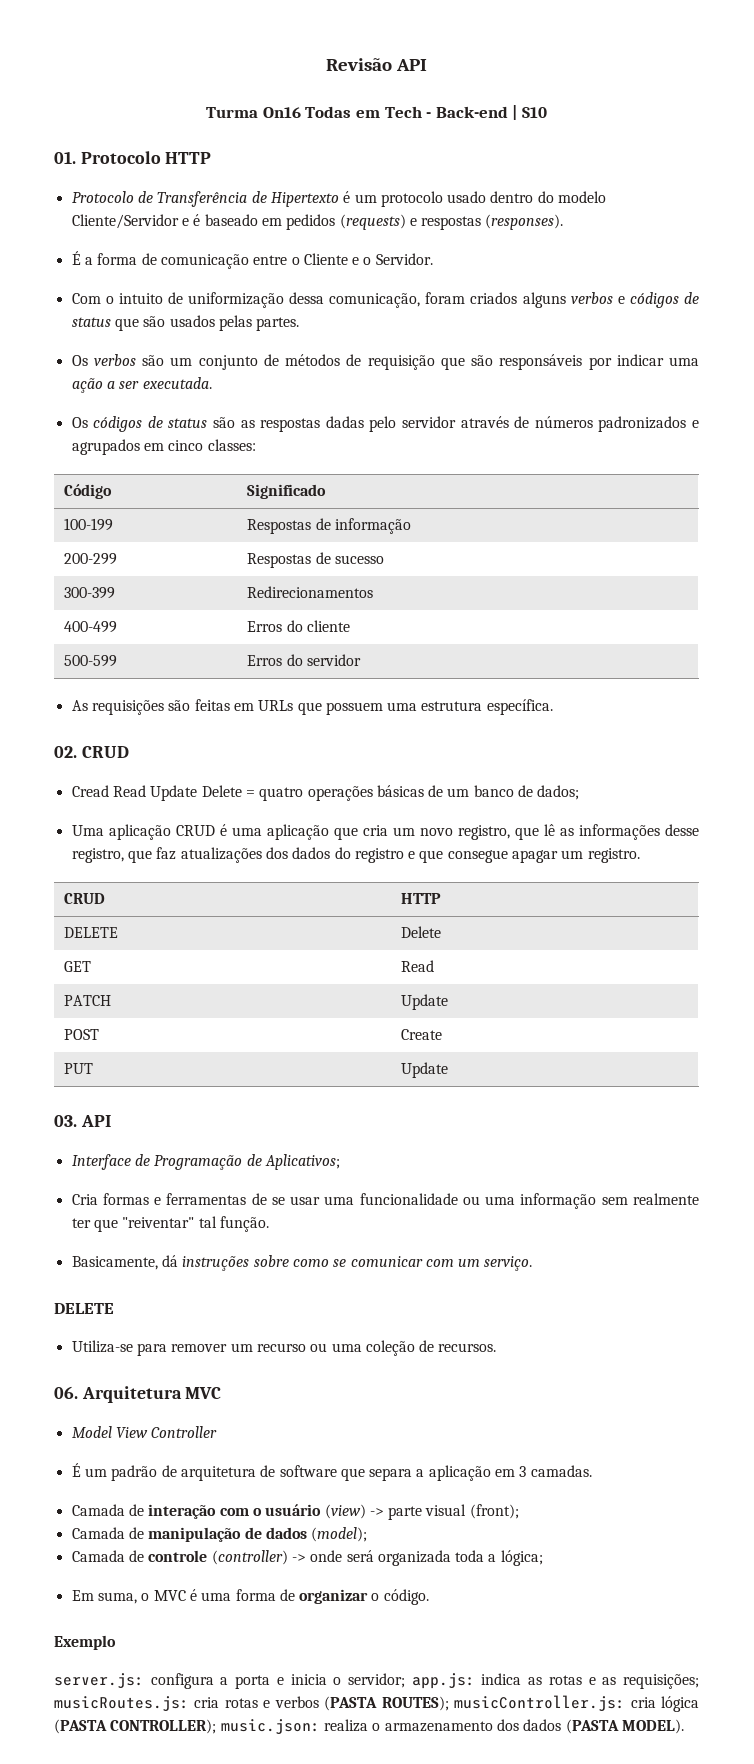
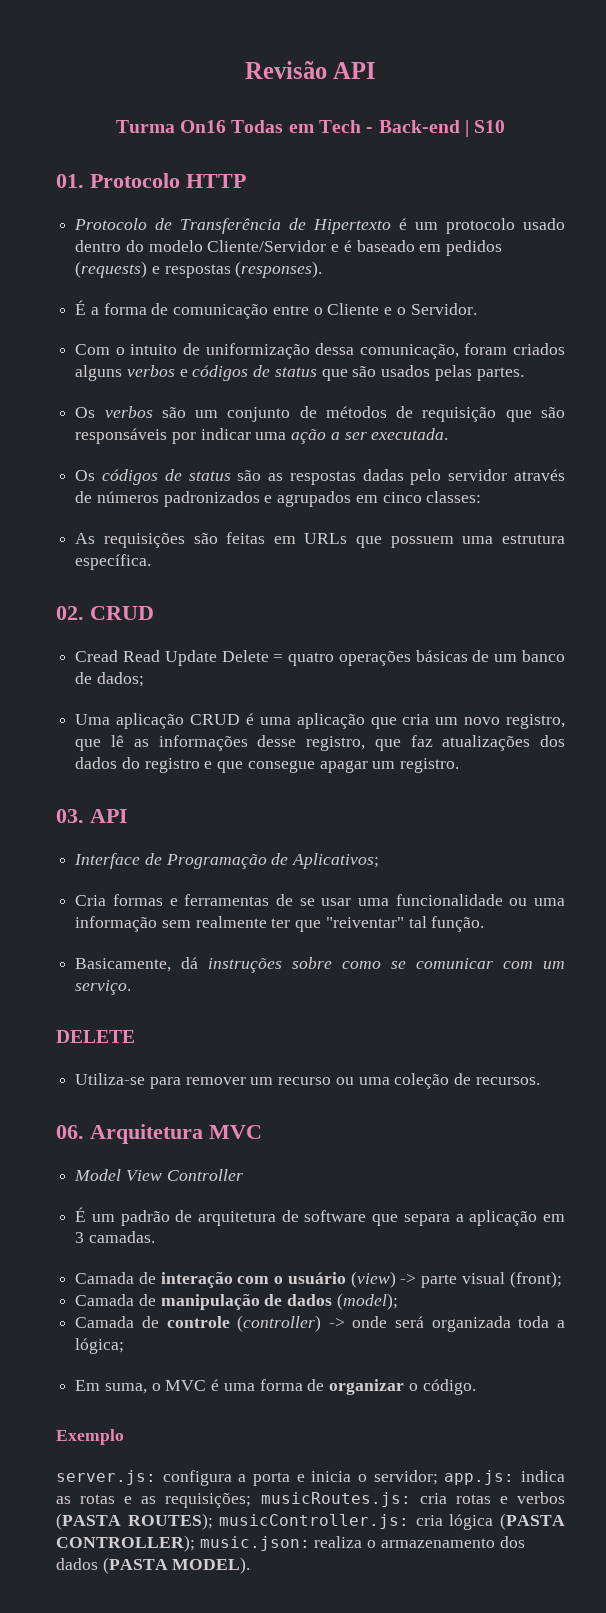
[64,484,113,499] [247,484,327,499] [64,518,114,531] [247,518,411,534] [64,553,118,565] [247,552,384,568] [64,587,116,599] [247,586,374,598] [64,621,118,633] [247,620,350,632] [64,655,118,667] [247,654,361,666] // Código | Significado // 100-199 | Respostas de informação // 200-299 | Respostas de sucesso // 300-399 | Redirecionamentos // 400-499 | Erros do cliente // 500-599 | Erros do servidor -> (482, 497) none
[64,893,106,904] [401,893,442,904] [64,927,119,938] [401,926,442,938] [64,961,92,972] [401,960,435,972] [64,995,112,1006] [401,994,449,1010] [64,1029,100,1040] [401,1029,443,1040] [64,1063,94,1074] [401,1062,449,1078] // CRUD | HTTP // DELETE | Delete // GET | Read // PATCH | Update // POST | Create // PUT | Update -> (460, 765) none

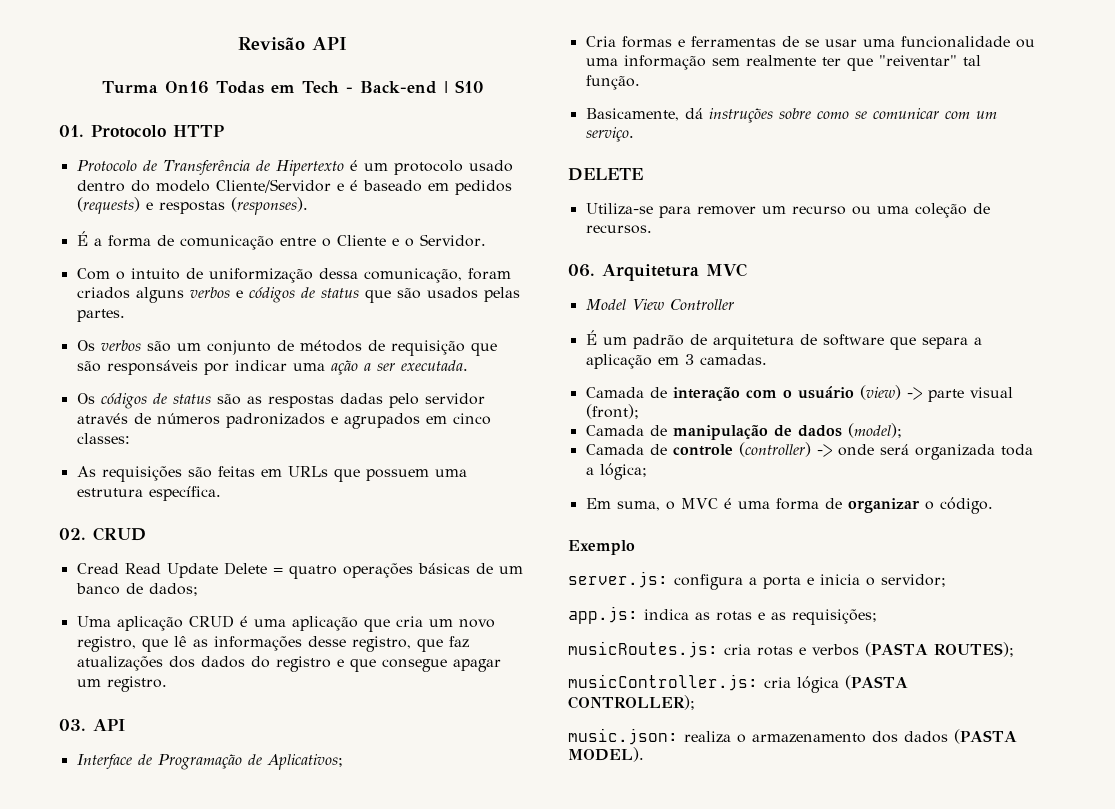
(438, 1477) none -> (946, 580) //
(252, 1500) none -> (877, 617) //
(213, 1521) none -> (1014, 649) //
(195, 1543) none -> (695, 702) //

